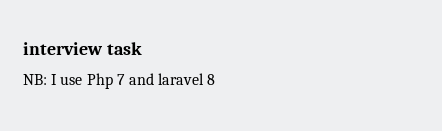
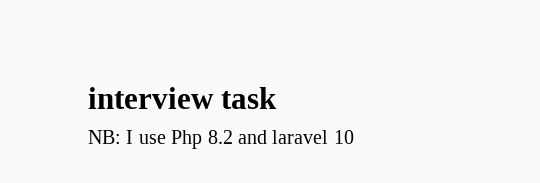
[116,74,125,85] 7 -> [207,130,233,144] 8.2
[207,74,216,85] 8 -> [333,130,354,144] 10

